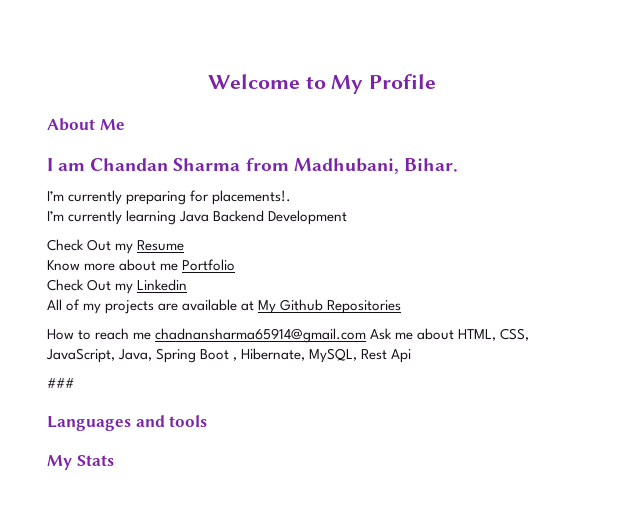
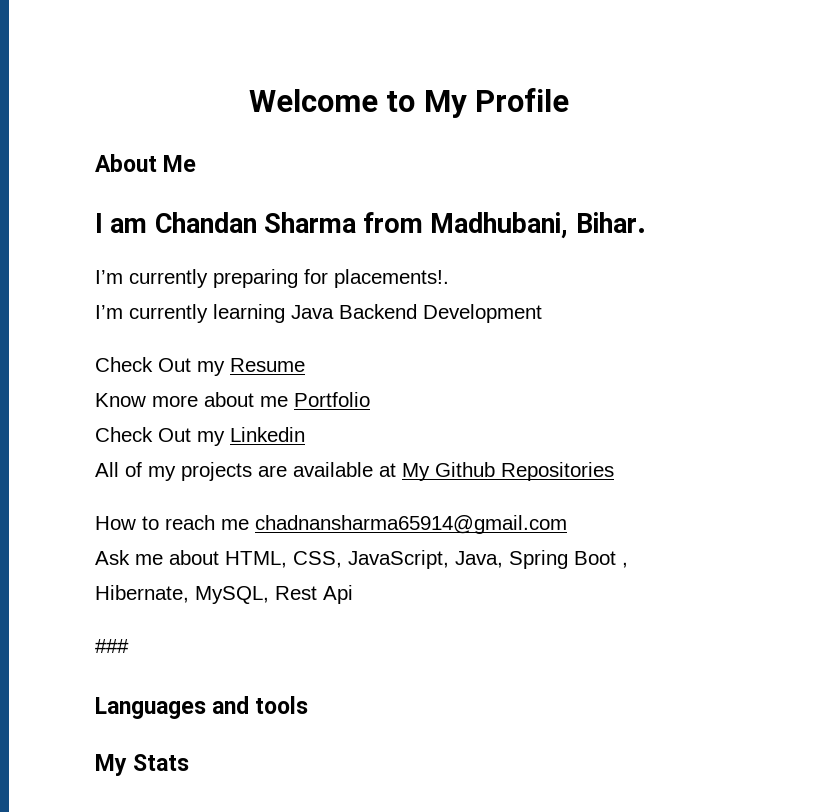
(367, 335) none -> (567, 524) //

